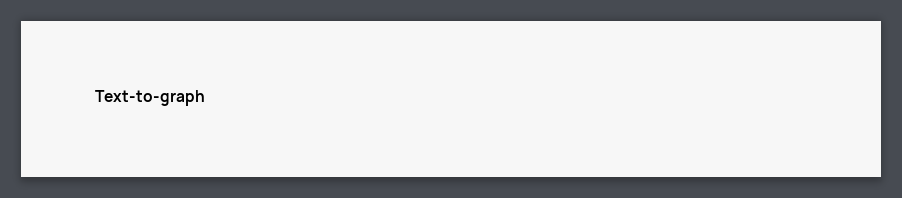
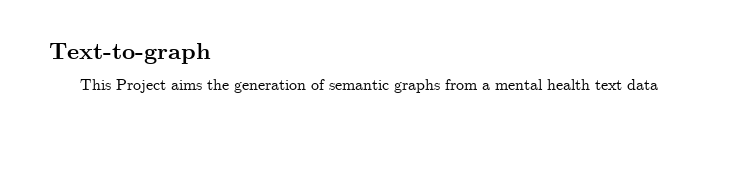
(205, 98) none -> [80,79,659,93] // This Project aims the generation of semantic graphs from a mental health text data

